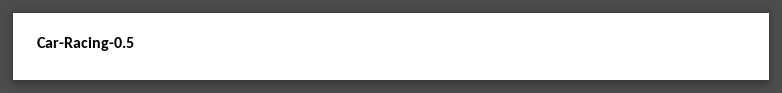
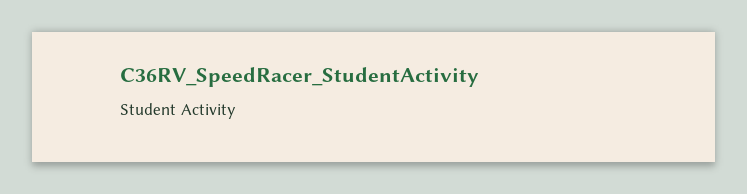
[37,37,134,51] Car-Racing-0.5 -> [120,67,479,87] [120,103,236,119] C36RV_SpeedRacer_StudentActivity // Student Activity

